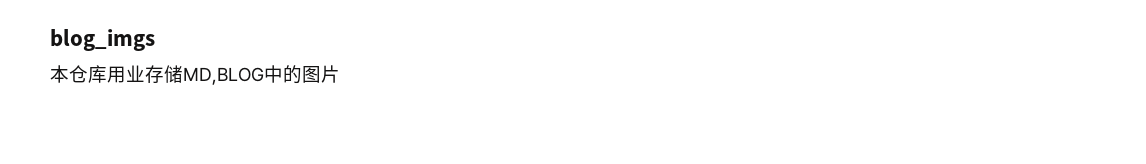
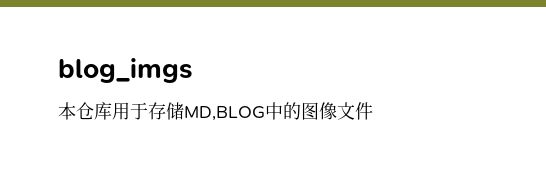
[126,65,145,82] 业 -> [130,102,148,120] 于
[321,65,340,83] 片 -> [319,102,373,120] 像文件

